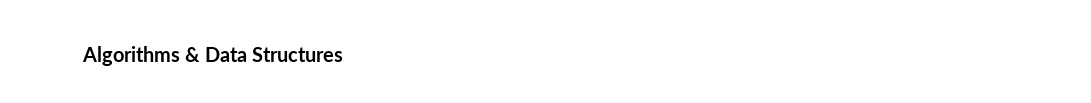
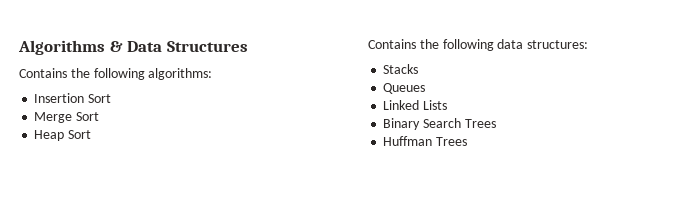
(343, 54) none -> [19,68,213,80] [34,93,112,103] [34,112,100,123] [34,130,92,141] [368,39,589,51] [383,64,419,74] [383,83,426,94] [383,100,448,110] [383,118,496,130] [383,136,468,146] // Contains the following algorithms: // Insertion Sort // Merge Sort // Heap Sort // Contains the following data structures: // Stacks // Queues // Linked Lists // Binary Search Trees // Huffman Trees

